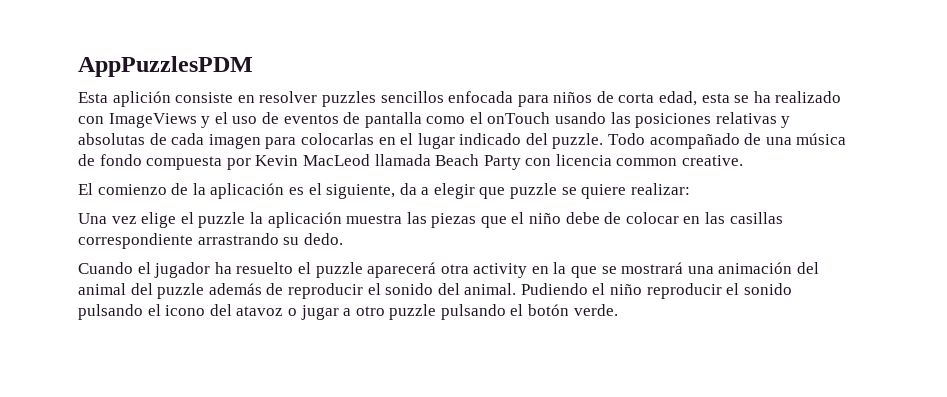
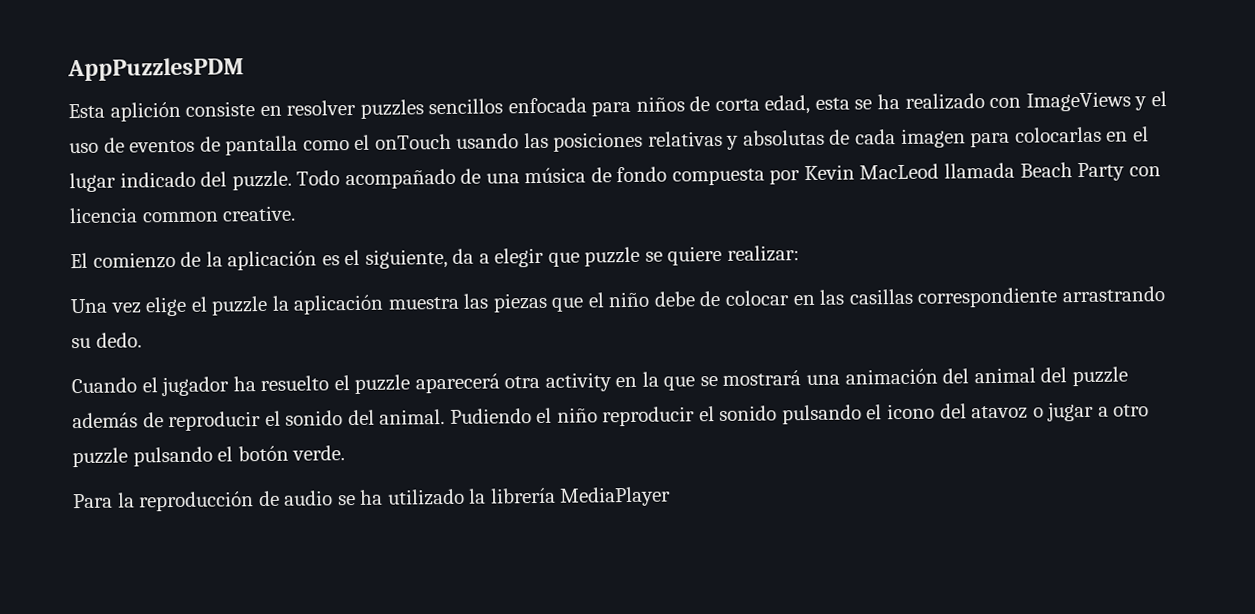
(618, 310) none -> [73,486,672,512] // Para la reproducción de audio se ha utilizado la librería MediaPlayer

